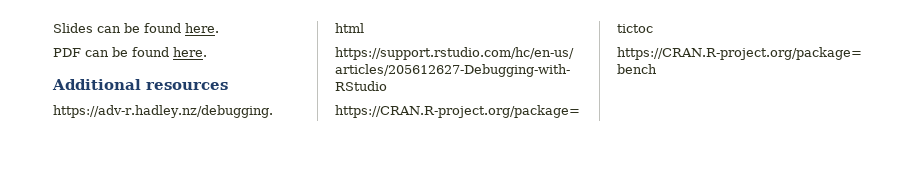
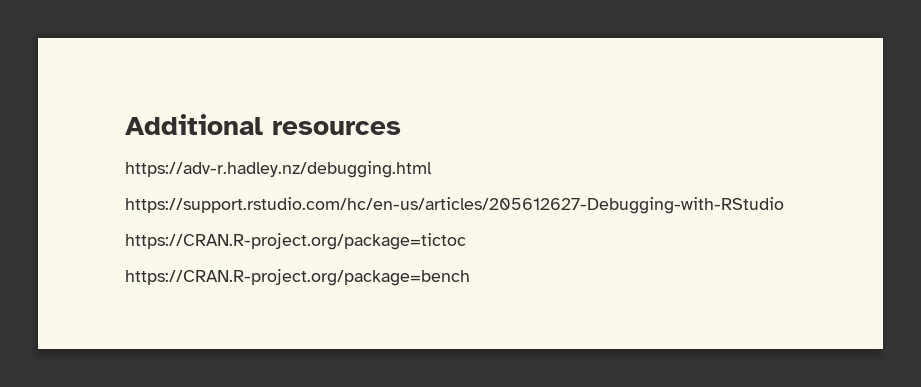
[53,23,219,33] [53,47,207,57] Slides can be found here. // PDF can be found here. // -> (125, 124) none

